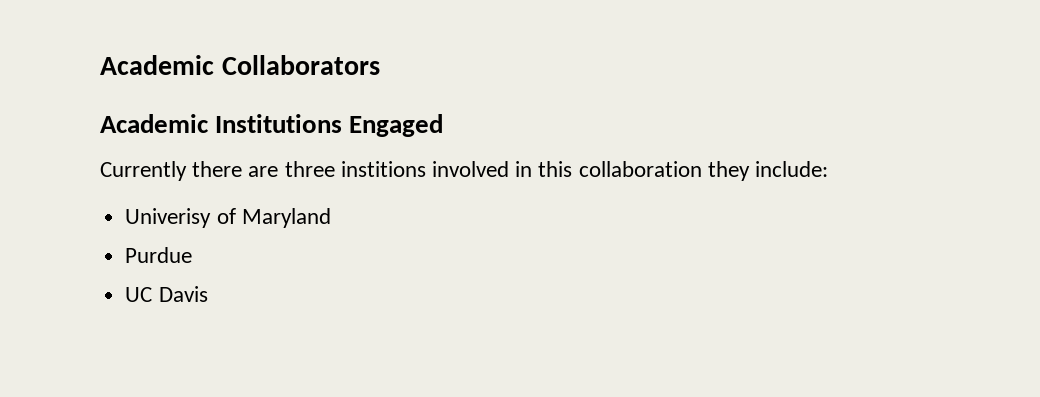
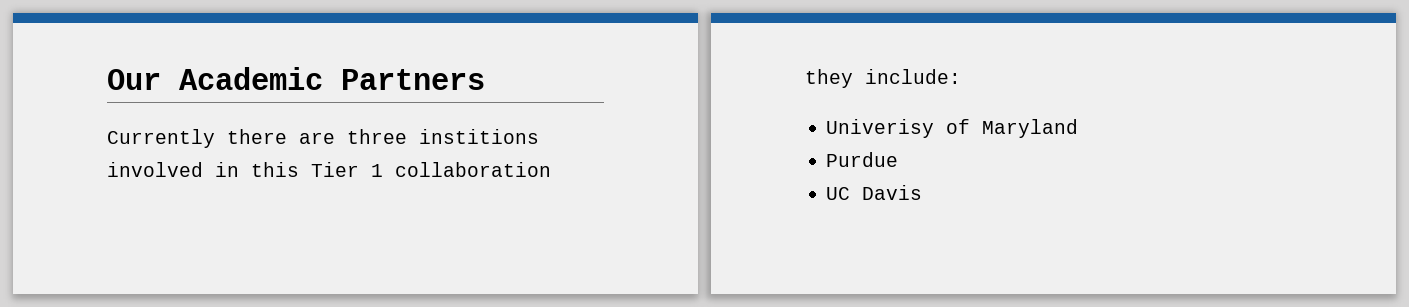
[100,55,380,75] [100,114,444,137] Academic Collaborators // Academic Institutions Engaged -> [107,67,485,90] Our Academic Partners
(573, 169) none -> [311,162,383,177] Tier 1

